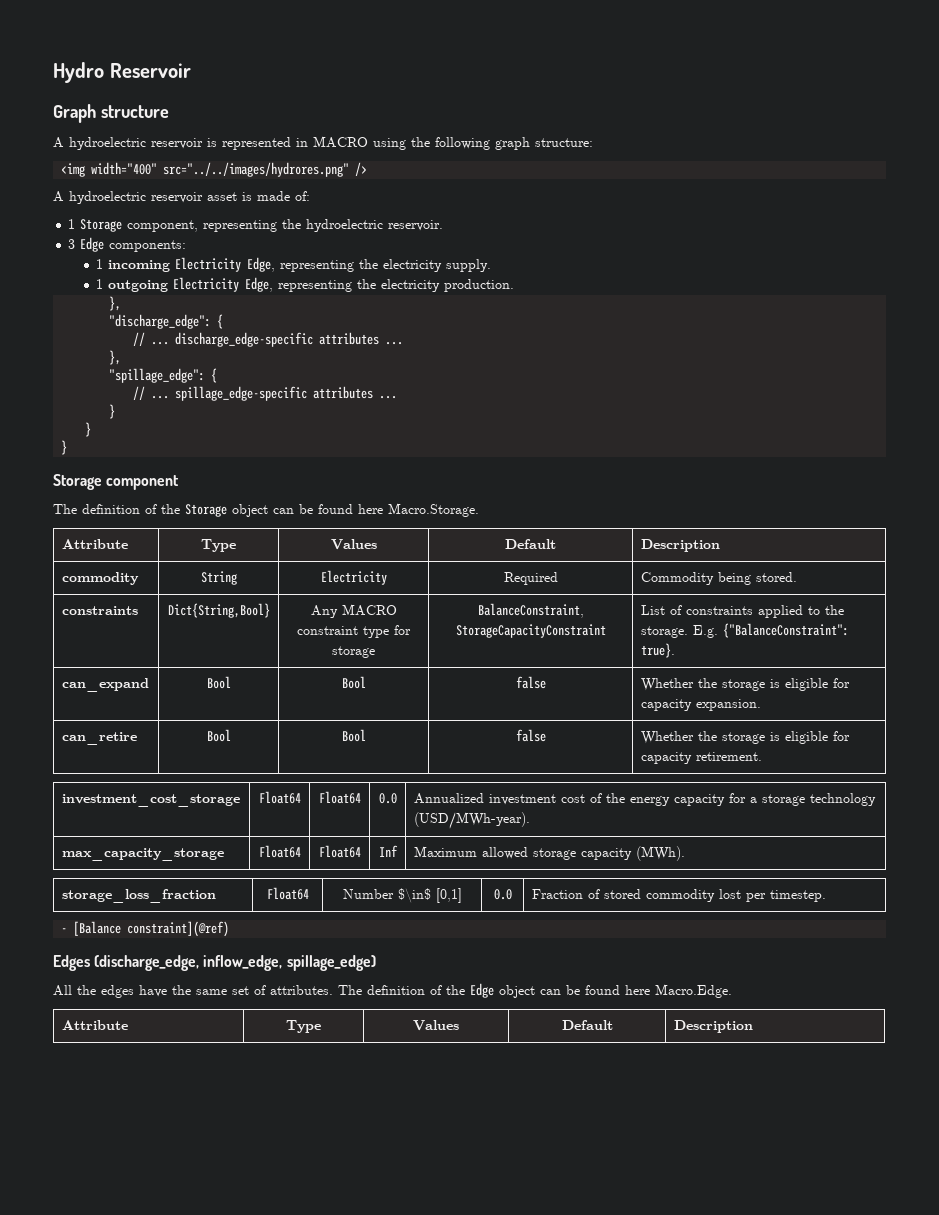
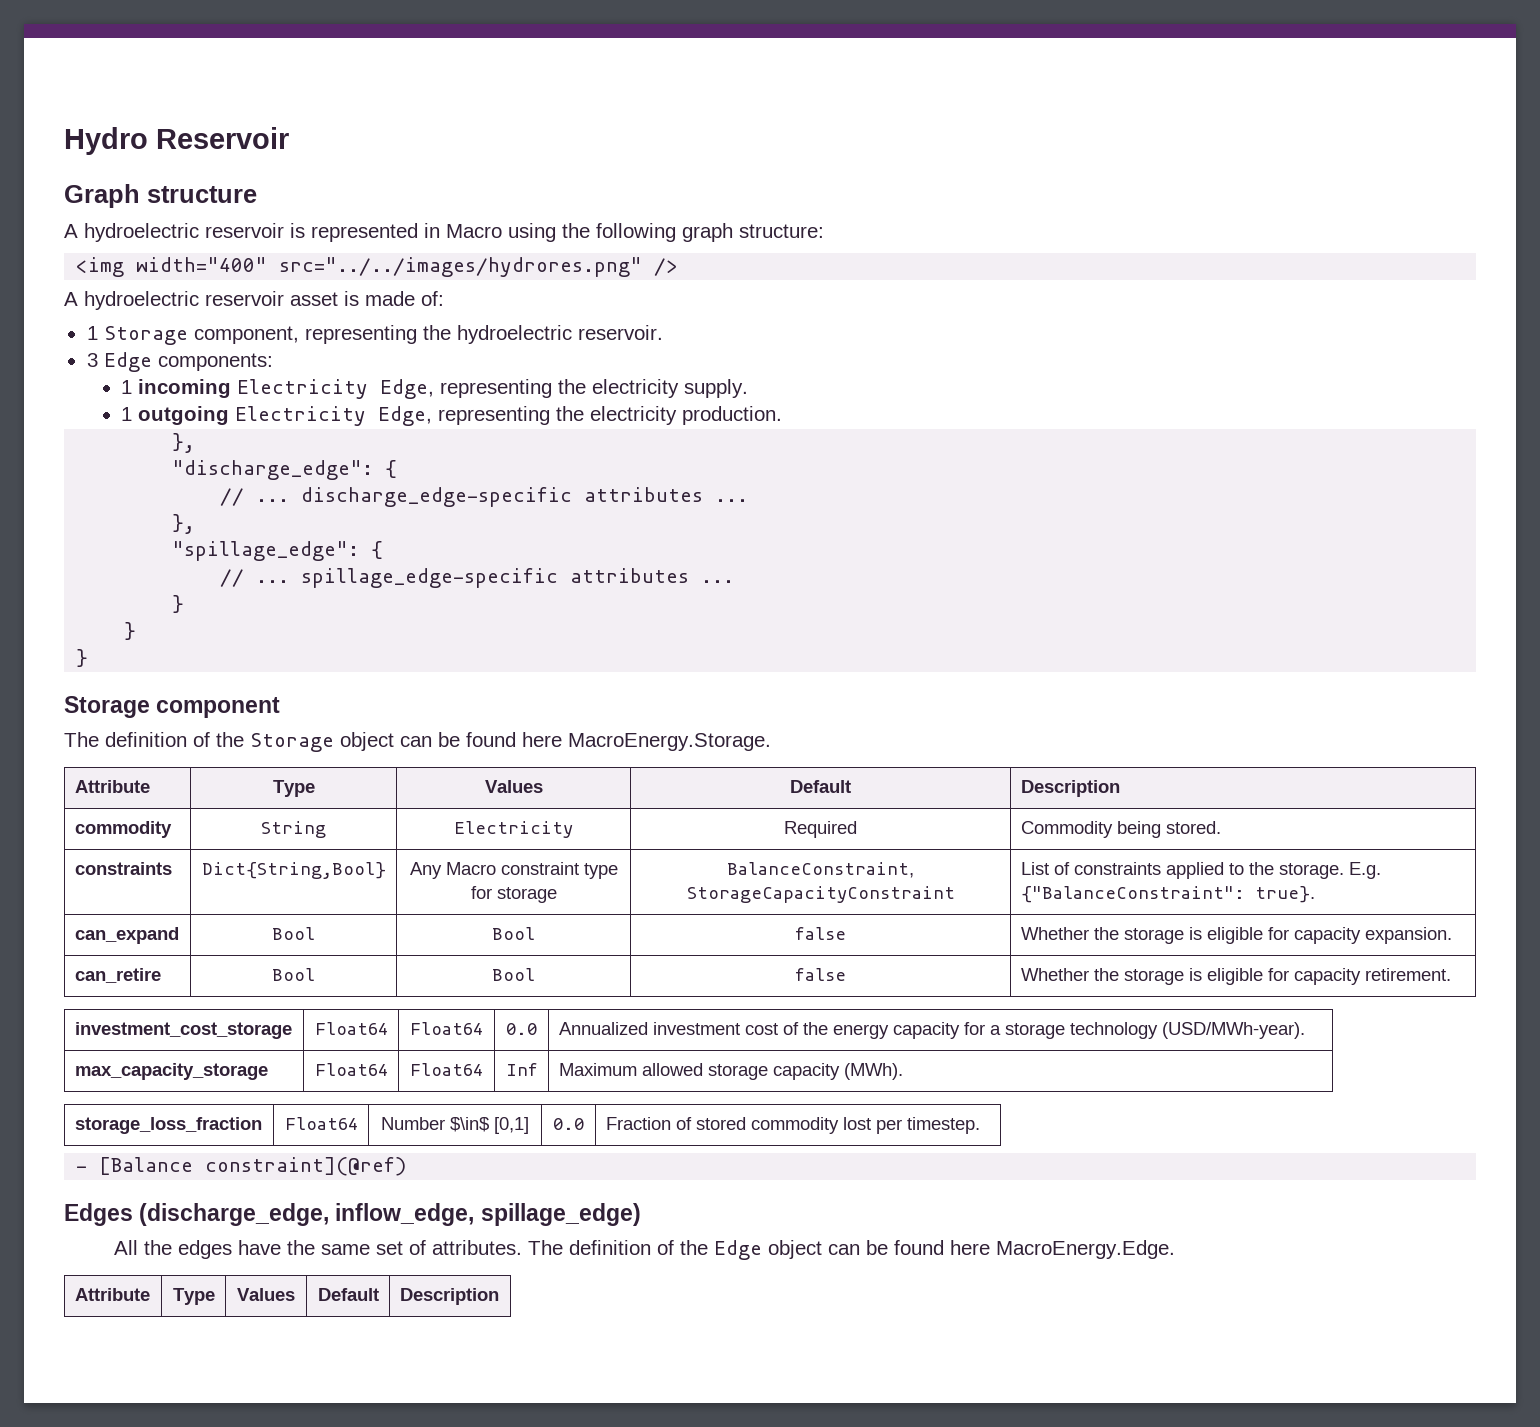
[313,136,368,148] MACRO -> [446,224,502,238] Macro
[388,503,479,517] Macro.Storage. -> [568,733,771,751] MacroEnergy.Storage.
[341,604,397,616] MACRO -> [445,862,496,875] Macro
[655,984,732,998] Macro.Edge. -> [995,1240,1175,1259] MacroEnergy.Edge.

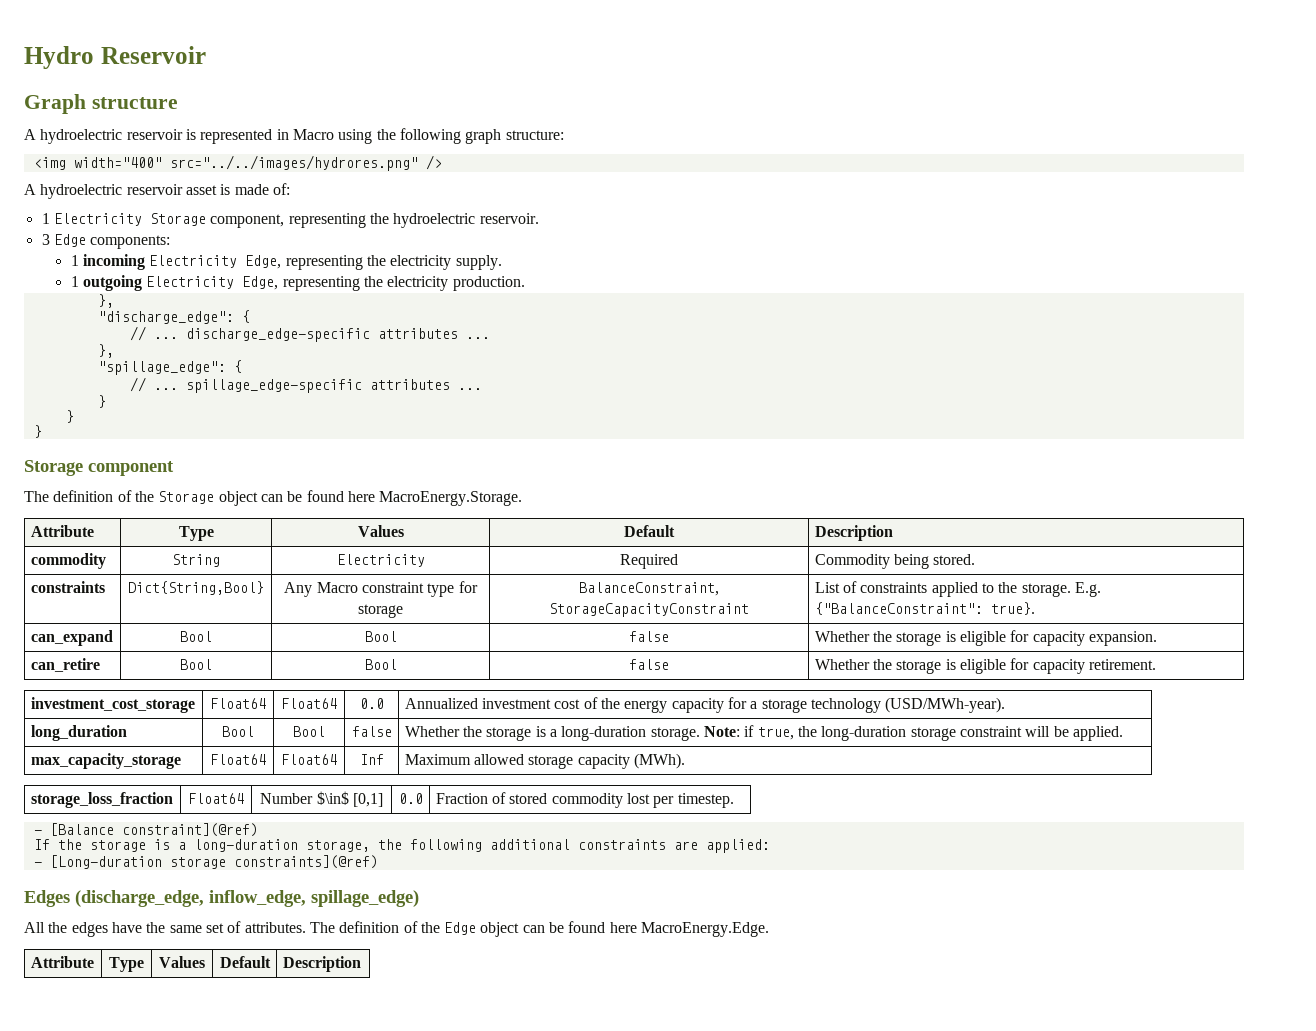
(98, 333) none -> [53,213,142,226] Electricity
(1305, 1030) none -> [30,725,127,741] [222,726,254,737] [293,726,325,737] [351,726,392,737] [404,725,1123,741] // long_duration | Bool | Bool | false | Whether the storage is a long-duration storage. Note: if true, the long-duration storage constraint will be applied.
(407, 1166) none -> [33,839,770,853] [33,855,378,869] // If the storage is a long-duration storage, the following additional constraints are applied: // - [Long-duration storage constraints](@ref)

